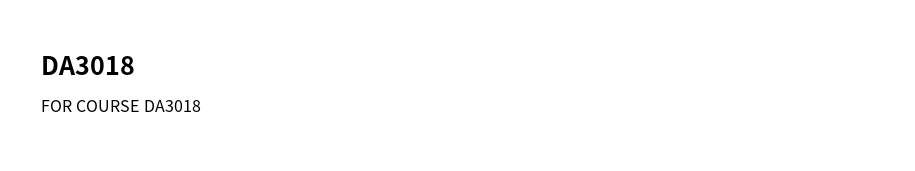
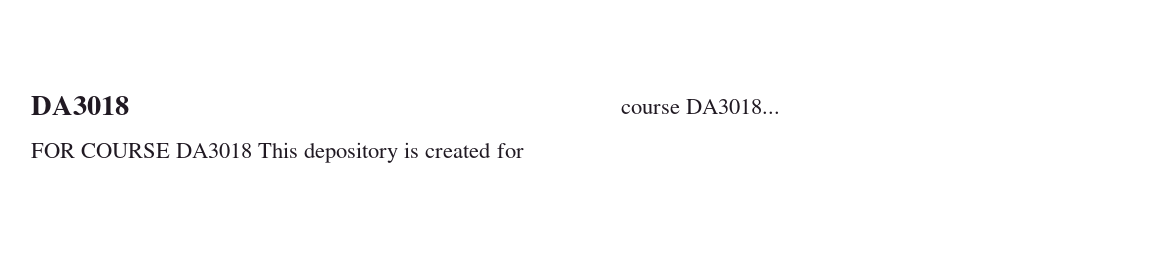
(201, 106) none -> [258,142,524,163] [621,99,781,114] This depository is created for course DA3018...

